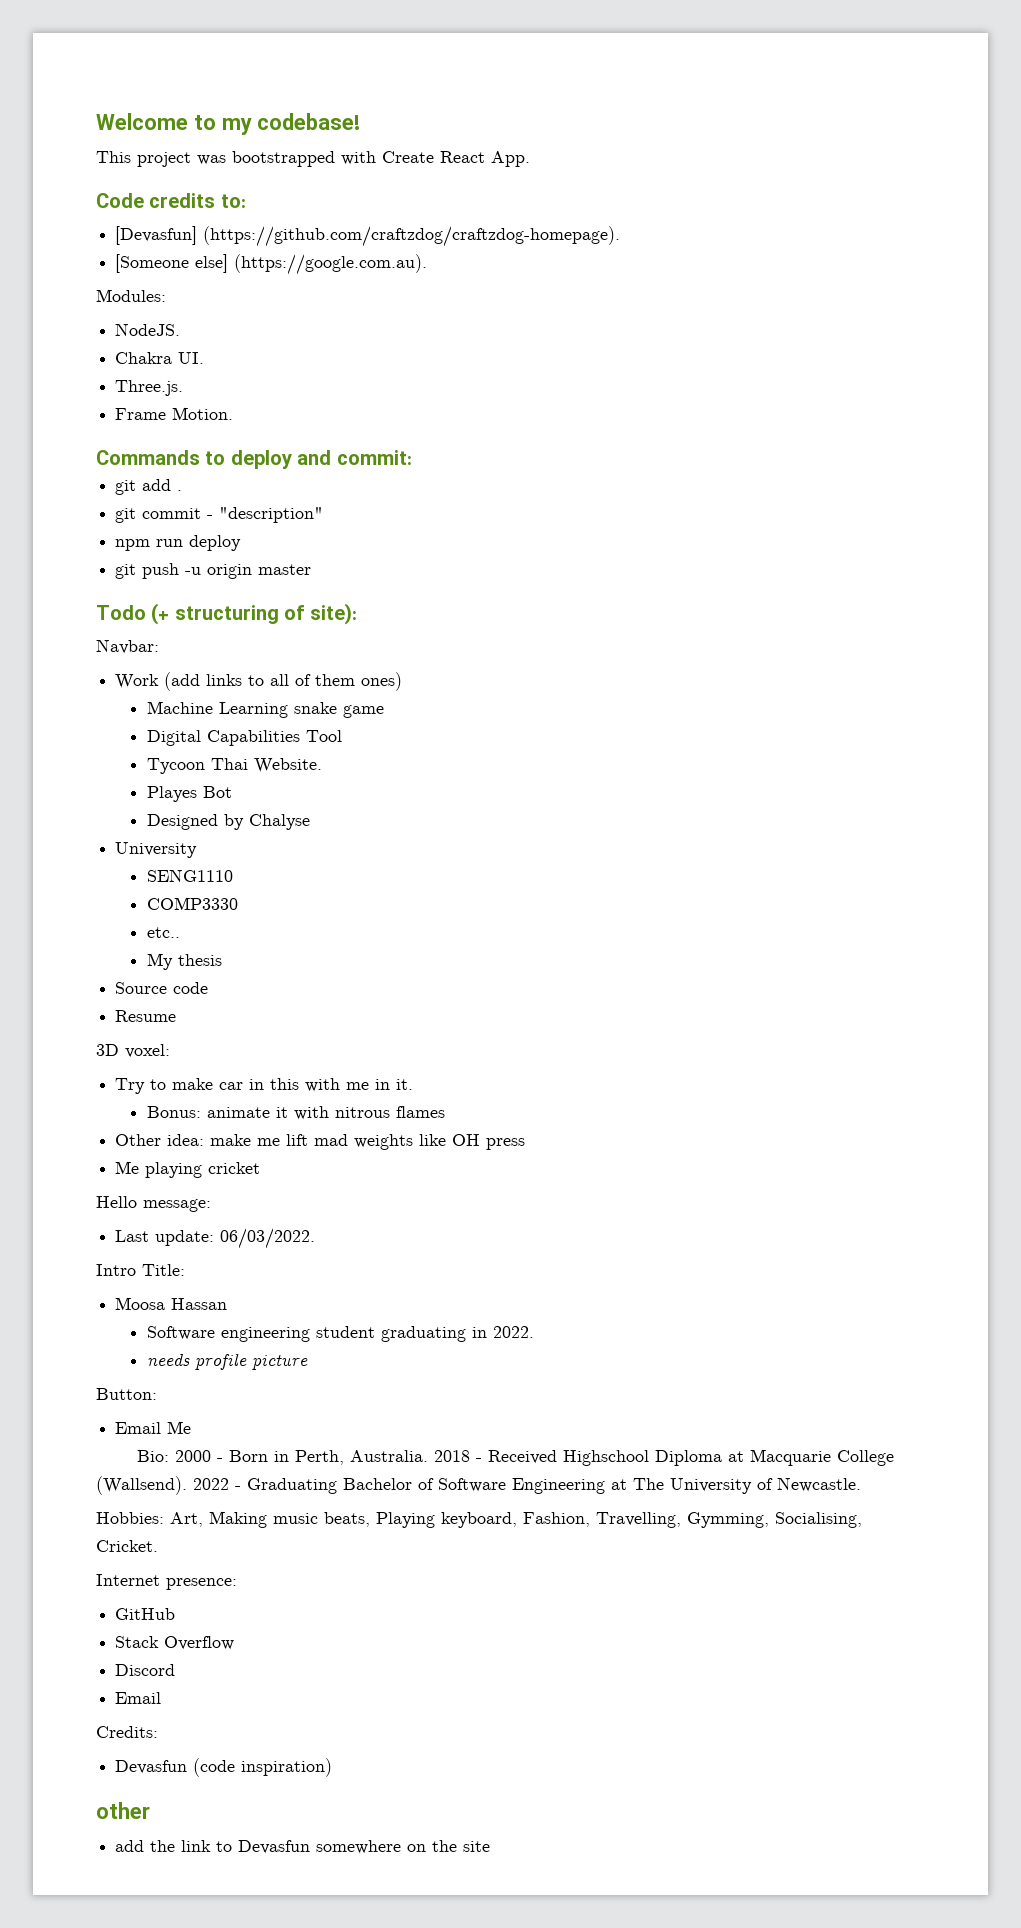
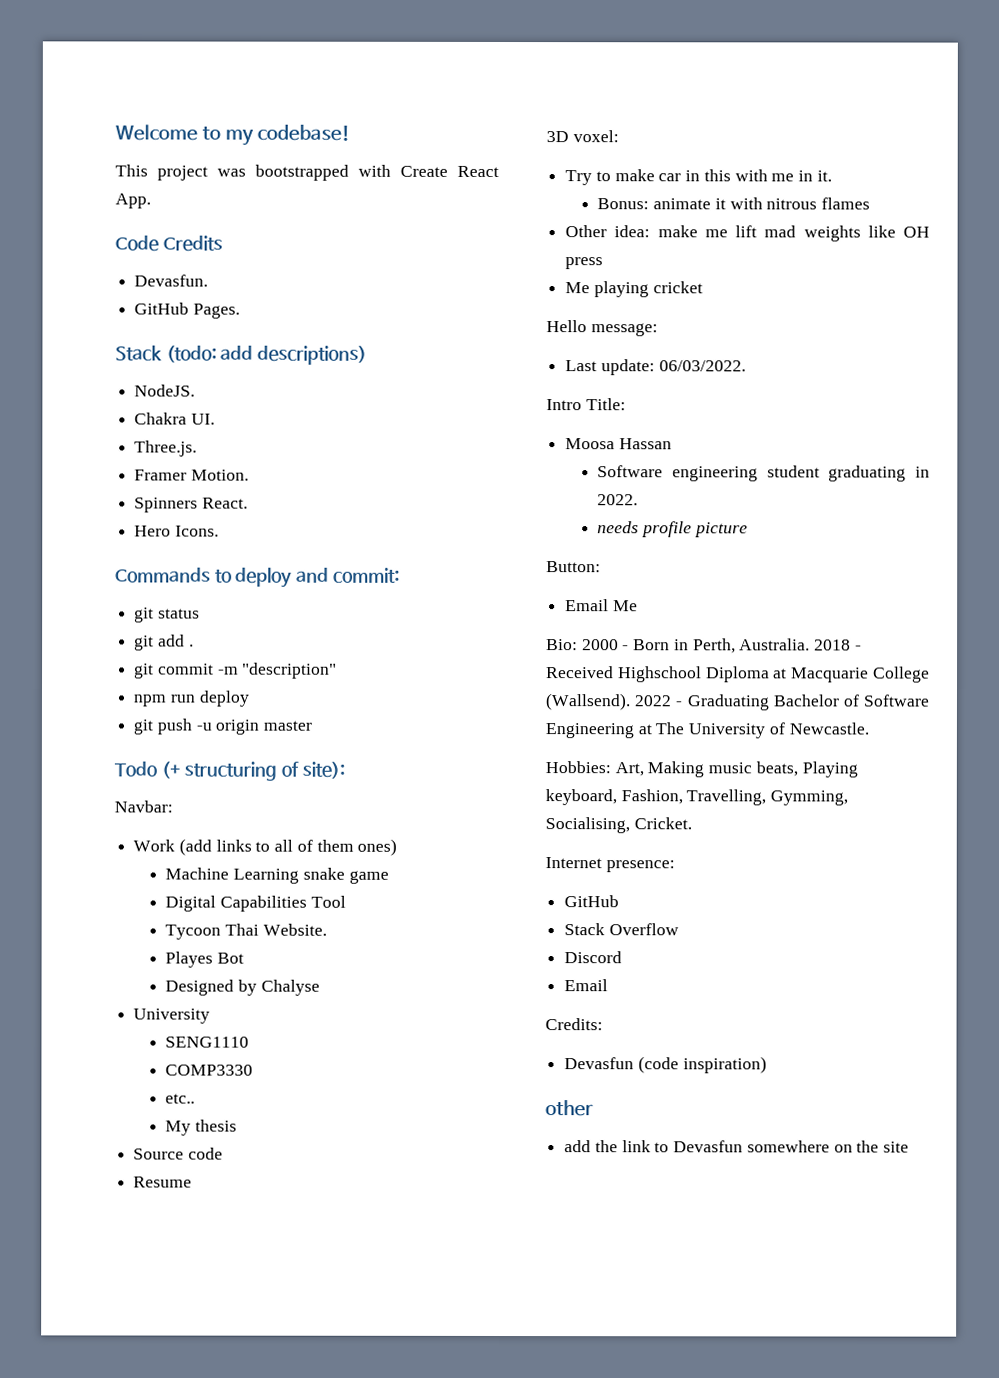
[149,193,246,208] [115,226,621,247] [115,254,428,275] [96,289,166,302] credits to: // [Devasfun] (https://github.com/craftzdog/craftzdog-homepage). // [Someone else] (https://google.com.au). // Modules: -> [162,235,223,252] [134,274,209,287] [134,302,240,319] [115,345,368,365] Credits // Devasfun. // GitHub Pages. // Stack (todo: add descriptions)
[115,408,167,420] Frame -> [134,469,188,481] Framer
(234, 413) none -> [134,497,248,513] [134,525,219,537] // Spinners React. // Hero Icons.
(412, 457) none -> [134,607,200,623] // git status
[207,515,214,519] - -> [217,666,239,675] -m

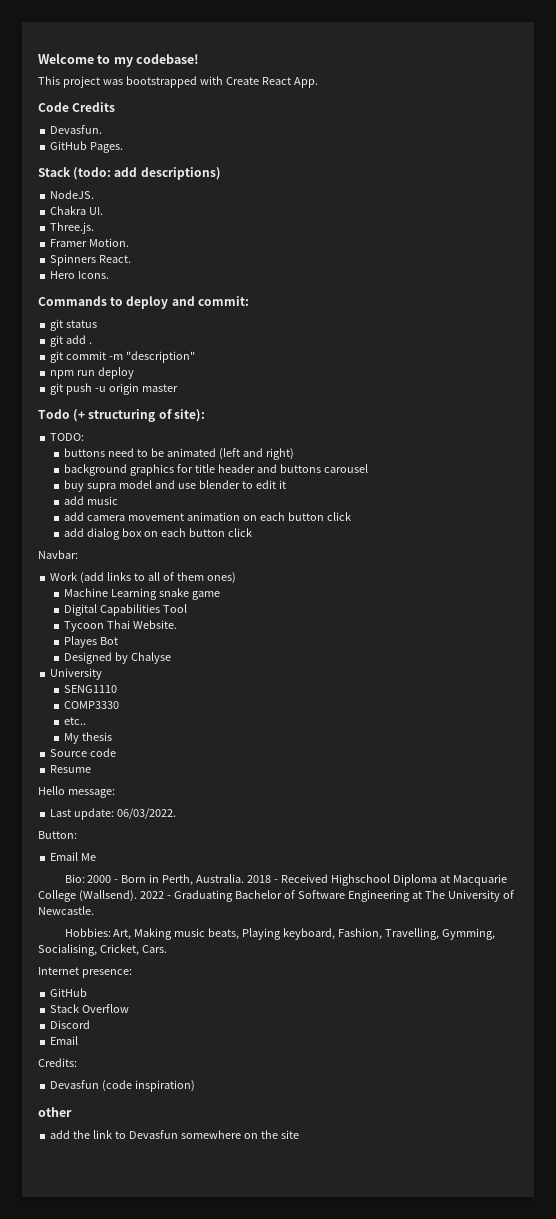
(345, 770) none -> [50,433,85,441] [64,448,295,460] [64,464,369,476] [64,480,287,492] [64,496,119,505] [64,512,352,521] [64,528,253,540] // TODO: // buttons need to be animated (left and right) // background graphics for title header and buttons carousel // buy supra model and use blender to edit it // add music // add camera movement animation on each button click // add dialog box on each button click
[546,130,619,143] [565,169,832,186] [597,197,871,210] [565,225,930,242] [565,257,604,270] [565,281,703,298] // 3D voxel: // Try to make car in this with me in it. // Bonus: animate it with nitrous flames // Other idea: make me lift mad weights like OH press // Me playing cricket -> (92, 769) none
[546,398,626,411] [565,438,672,450] [597,465,930,482] [597,494,639,506] [597,521,748,538] // Intro Title: // Moosa Hassan // Software engineering student graduating in 2022. // needs profile picture -> (177, 813) none
[633,817,692,830] Cricket. -> [99,944,167,956] Cricket, Cars.

